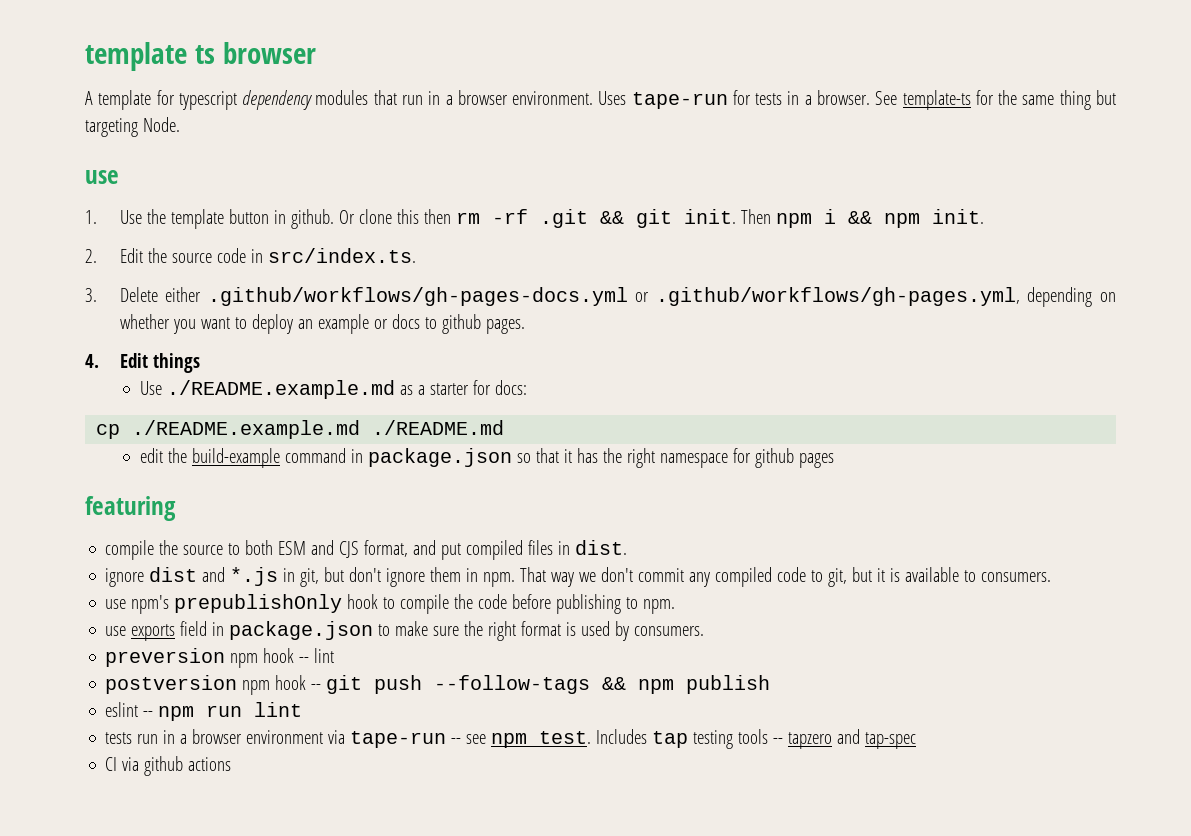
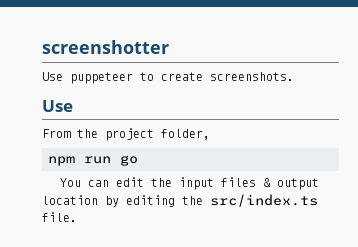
[85,42,316,71] [85,90,1116,110] [85,117,180,137] [85,170,119,184] [85,209,984,229] [85,248,416,263] [85,287,1116,307] [119,314,525,334] [85,353,200,373] [140,380,528,399] [96,420,505,439] [140,448,835,468] [85,496,176,521] [105,540,628,560] [105,567,1052,587] [105,594,676,614] [105,621,705,641] [105,648,335,668] [105,675,771,695] [105,702,303,721] [105,729,917,749] [105,756,232,776] template ts browser // A template for typescript dependency modules that run in a browser environment. Uses tape-run for tests in a browser. See template-ts for the same thing but targeting Node. // use // 1. Use the template button in github. Or clone this then rm -rf .git && git init. Then npm i && npm init. // 2. Edit the source code in src/index.ts. // 3. Delete either .github/workflows/gh-pages-docs.yml or .github/workflows/gh-pages.yml, depending on whether you want to deploy an example or docs to github pages. // 4. Edit things // Use ./README.example.md as a starter for docs: // cp ./README.example.md ./README.md // edit the build-example command in package.json so that it has the right namespace for github pages // featuring // compile the source to both ESM and CJS format, and put compiled files in dist. // ignore dist and *.js in git, but don't ignore them in npm. That way we don't commit any compiled code to git, but it is available to consumers. // use npm's prepublishOnly hook to compile the code before publishing to npm. // use exports field in package.json to make sure the right format is used by consumers. // preversion npm hook -- lint // postversion npm hook -- git push --follow-tags && npm publish // eslint -- npm run lint // tests run in a browser environment via tape-run -- see npm test. Includes tap testing tools -- tapzero and tap-spec // CI via github actions -> [42,40,169,54] [42,72,294,84] [42,100,73,112] [42,128,210,141] [48,155,138,166] [60,177,320,190] [42,194,318,207] [42,212,77,222] screenshotter // Use puppeteer to create screenshots. // Use // From the project folder, // npm run go // You can edit the input files & output location by editing the src/index.ts file.

